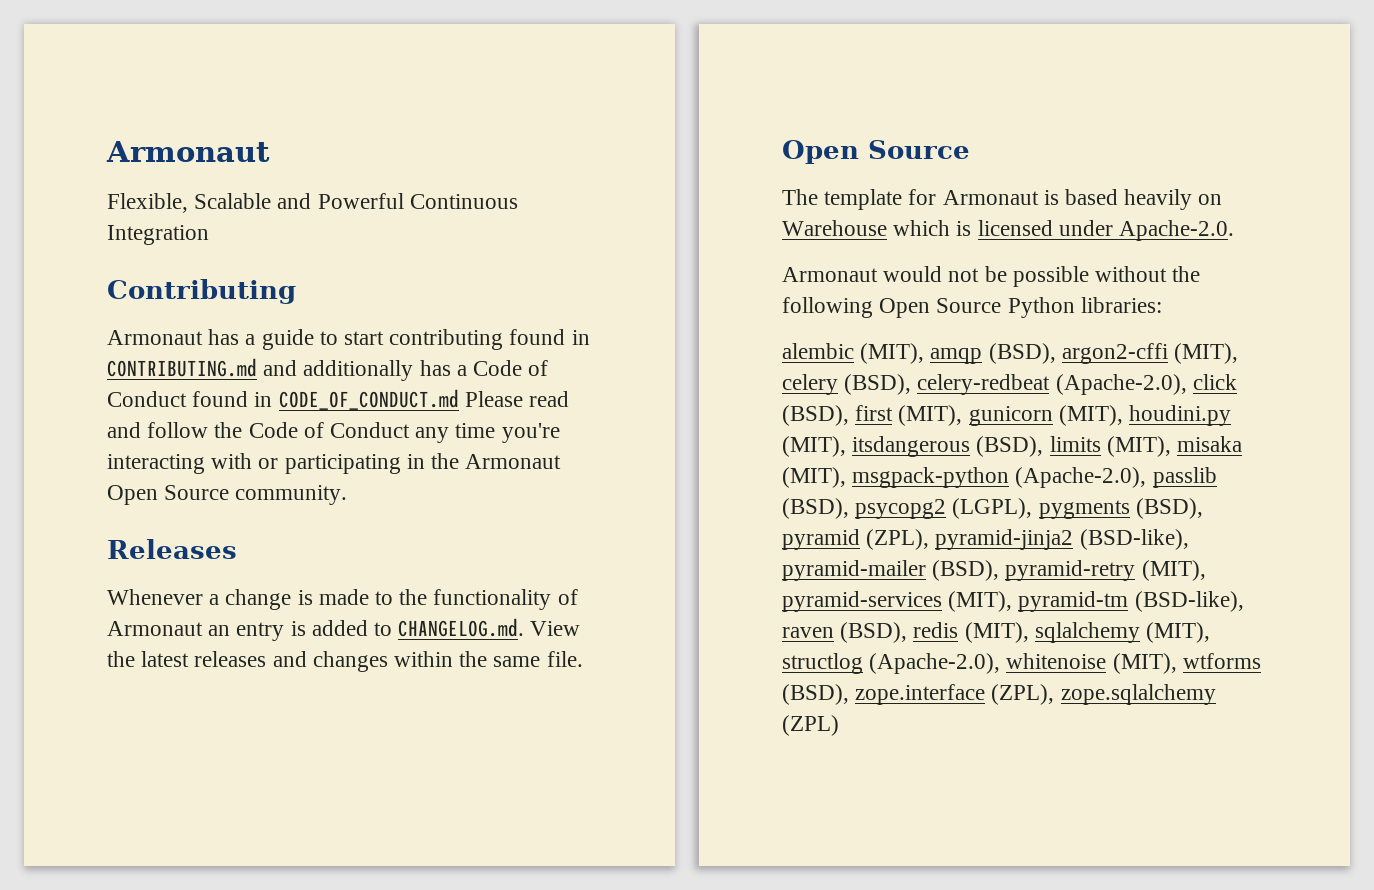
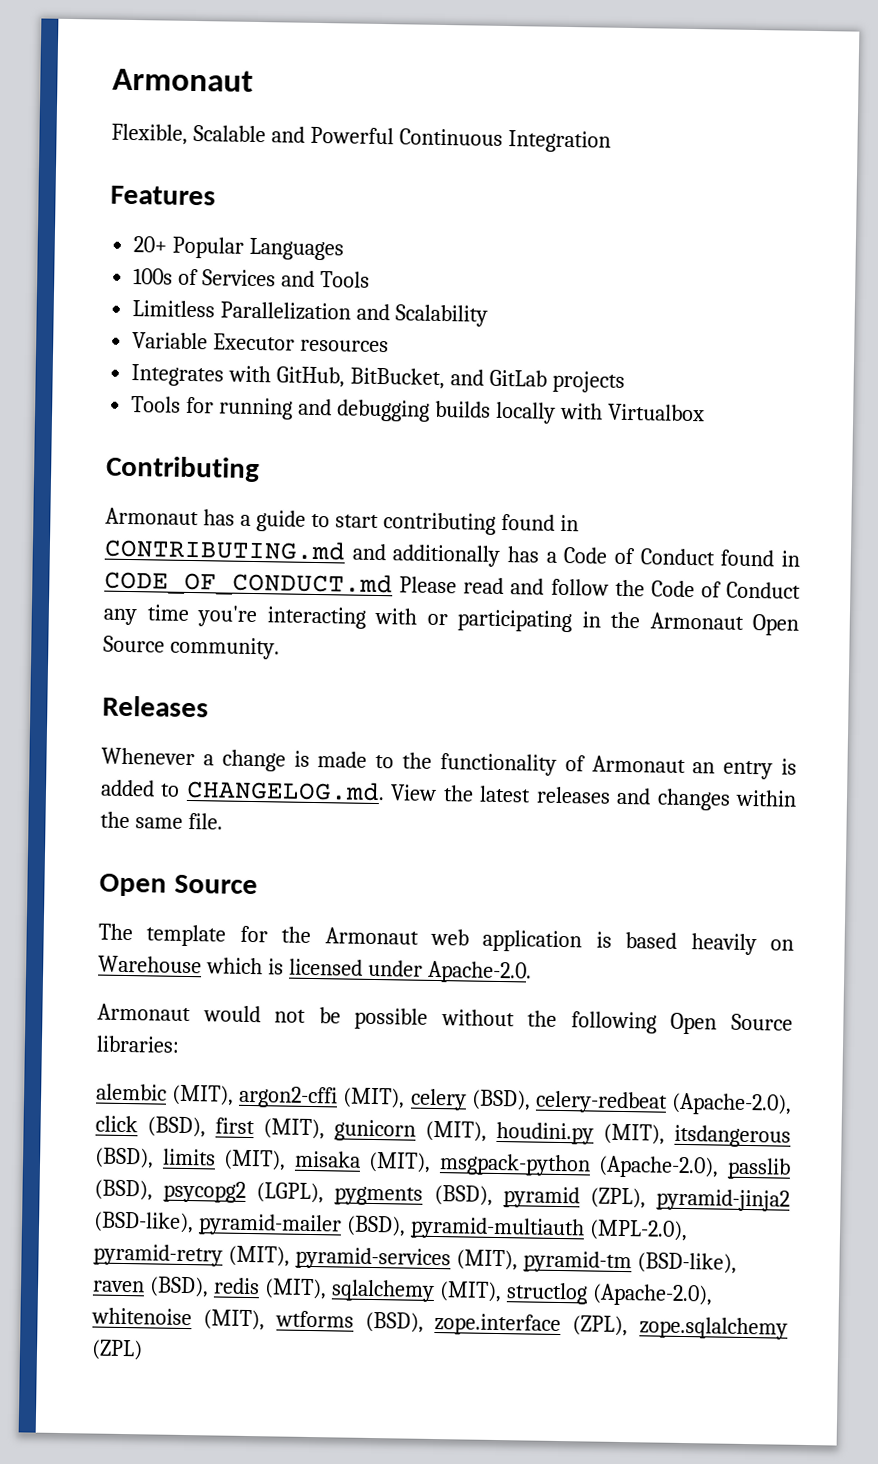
(209, 235) none -> [110,185,216,206] [133,236,345,261] [133,268,370,288] [132,300,489,327] [132,332,390,353] [131,364,625,393] [131,396,705,424] // Features // 20+ Popular Languages // 100s of Services and Tools // Limitless Parallelization and Scalability // Variable Executor resources // Integrates with GitHub, BitBucket, and GitLab projects // Tools for running and debugging builds locally with Virtualbox
[942,190,1039,205] Armonaut -> [281,926,583,953] the Armonaut web application
[1007,297,1075,318] Python -> (793, 1022) none
[930,343,1056,364] amqp (BSD), -> (235, 1095) none
(1000, 570) none -> [409,1216,688,1242] pyramid-multiauth (MPL-2.0),

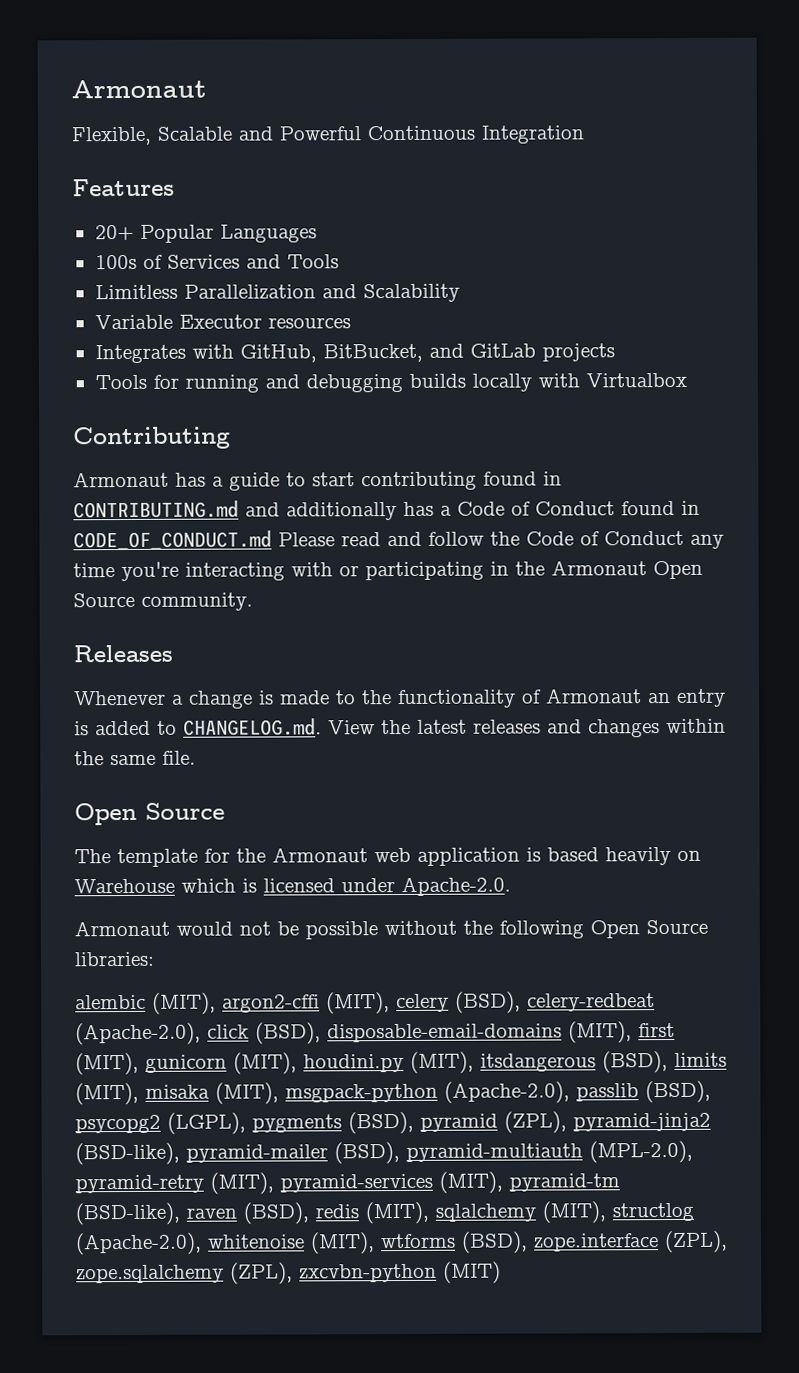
(206, 1127) none -> [327,1021,632,1044] disposable-email-domains (MIT),
[91,1339,143,1361] (ZPL) -> [230,1261,501,1285] (ZPL), zxcvbn-python (MIT)

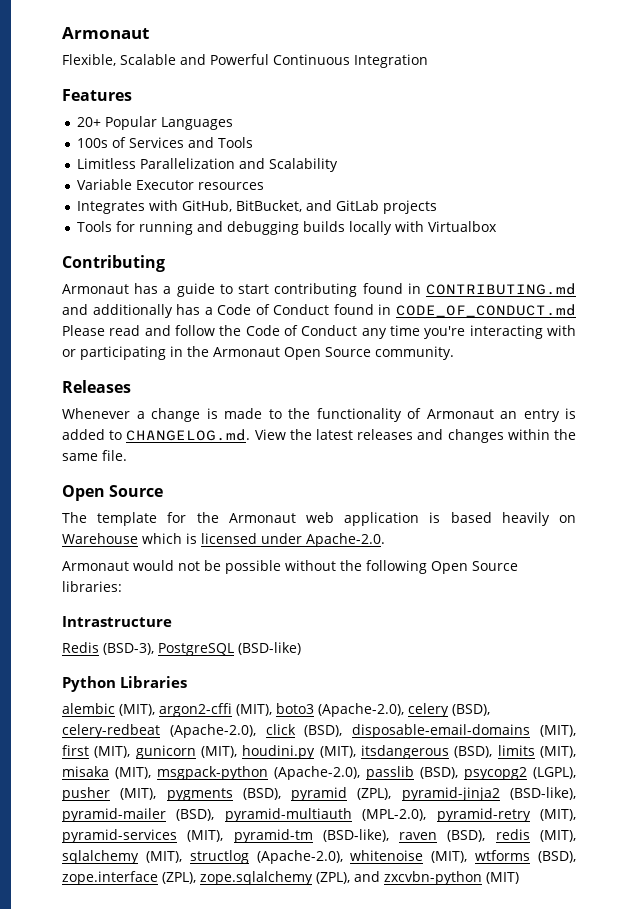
(155, 959) none -> [62,616,172,627] [62,642,301,656] [62,676,187,692] // Intrastructure // Redis (BSD-3), PostgreSQL (BSD-like) // Python Libraries
(390, 1003) none -> [276,703,404,717] boto3 (Apache-2.0),
(246, 1123) none -> [62,787,157,801] pusher (MIT),
(293, 1273) none -> [354,871,380,882] and

